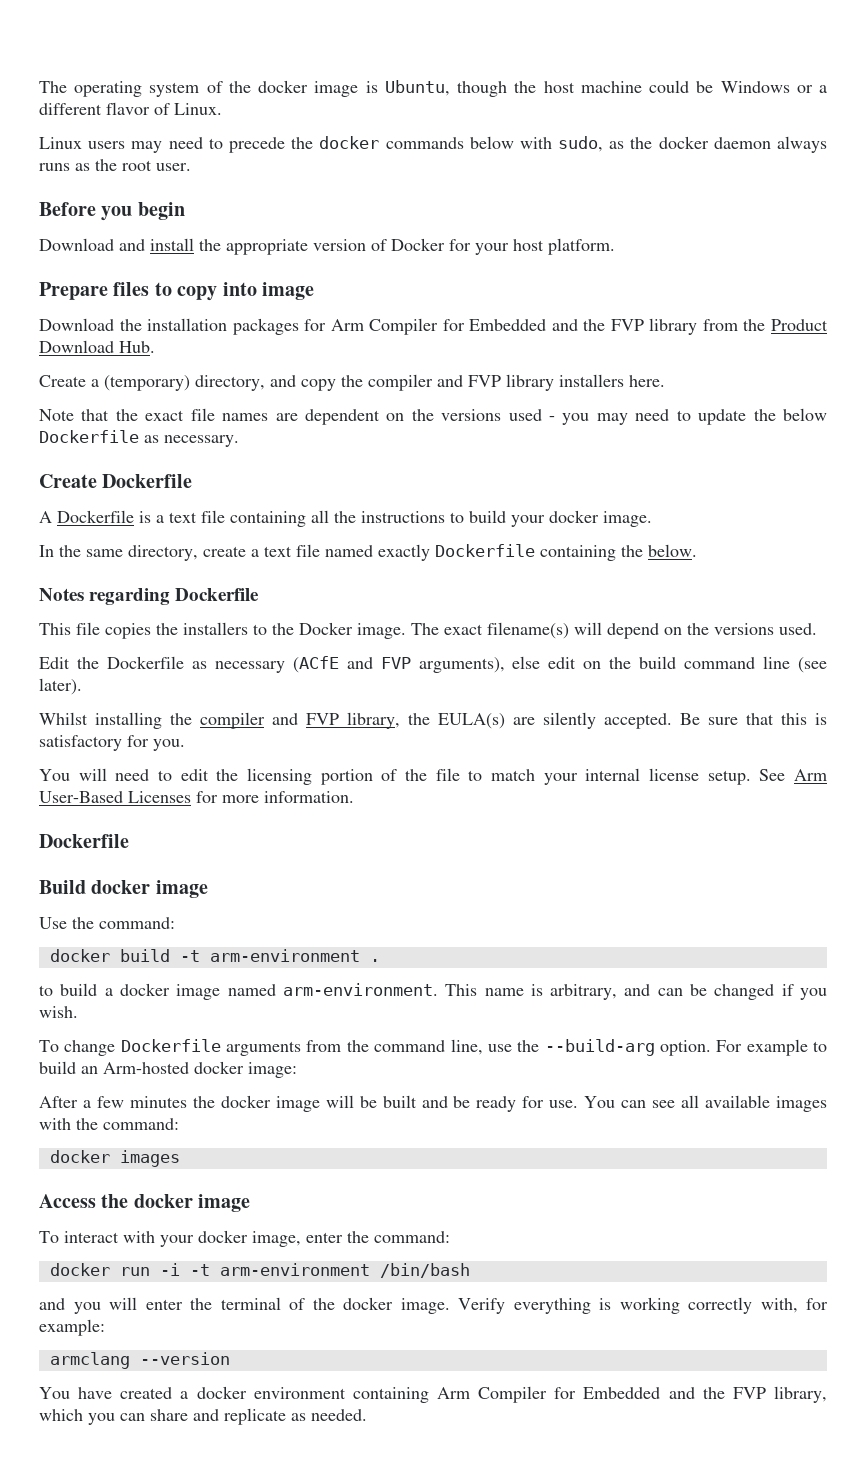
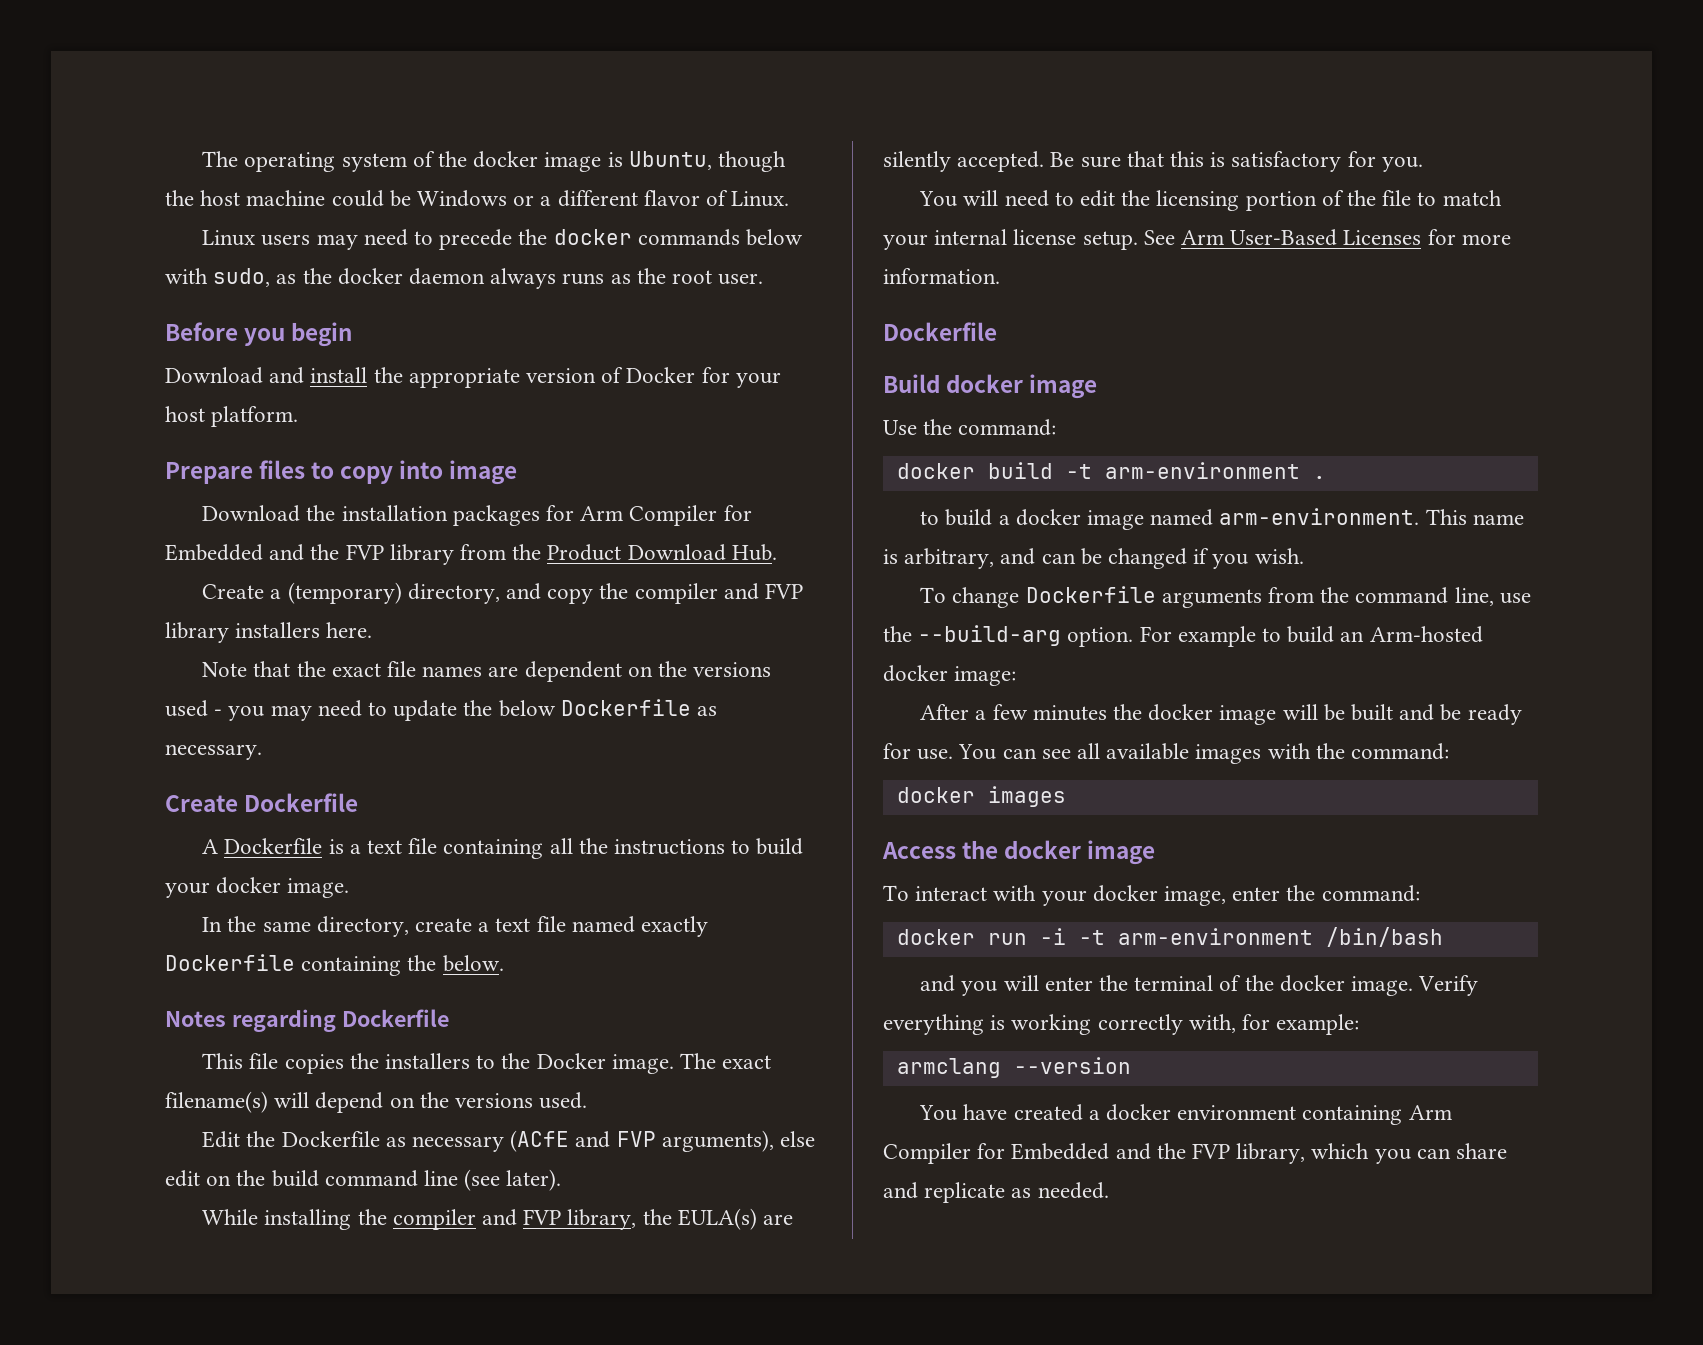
[39,712,88,725] Whilst -> [202,1209,259,1225] While

